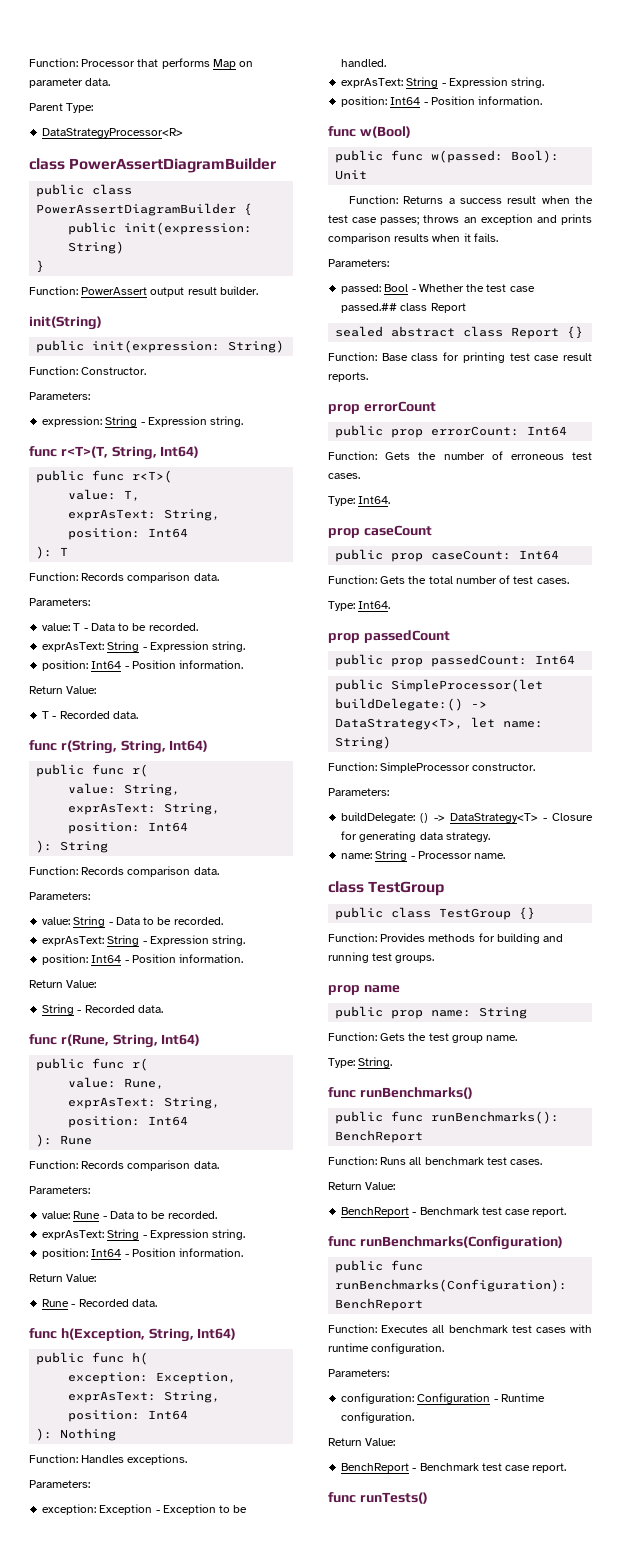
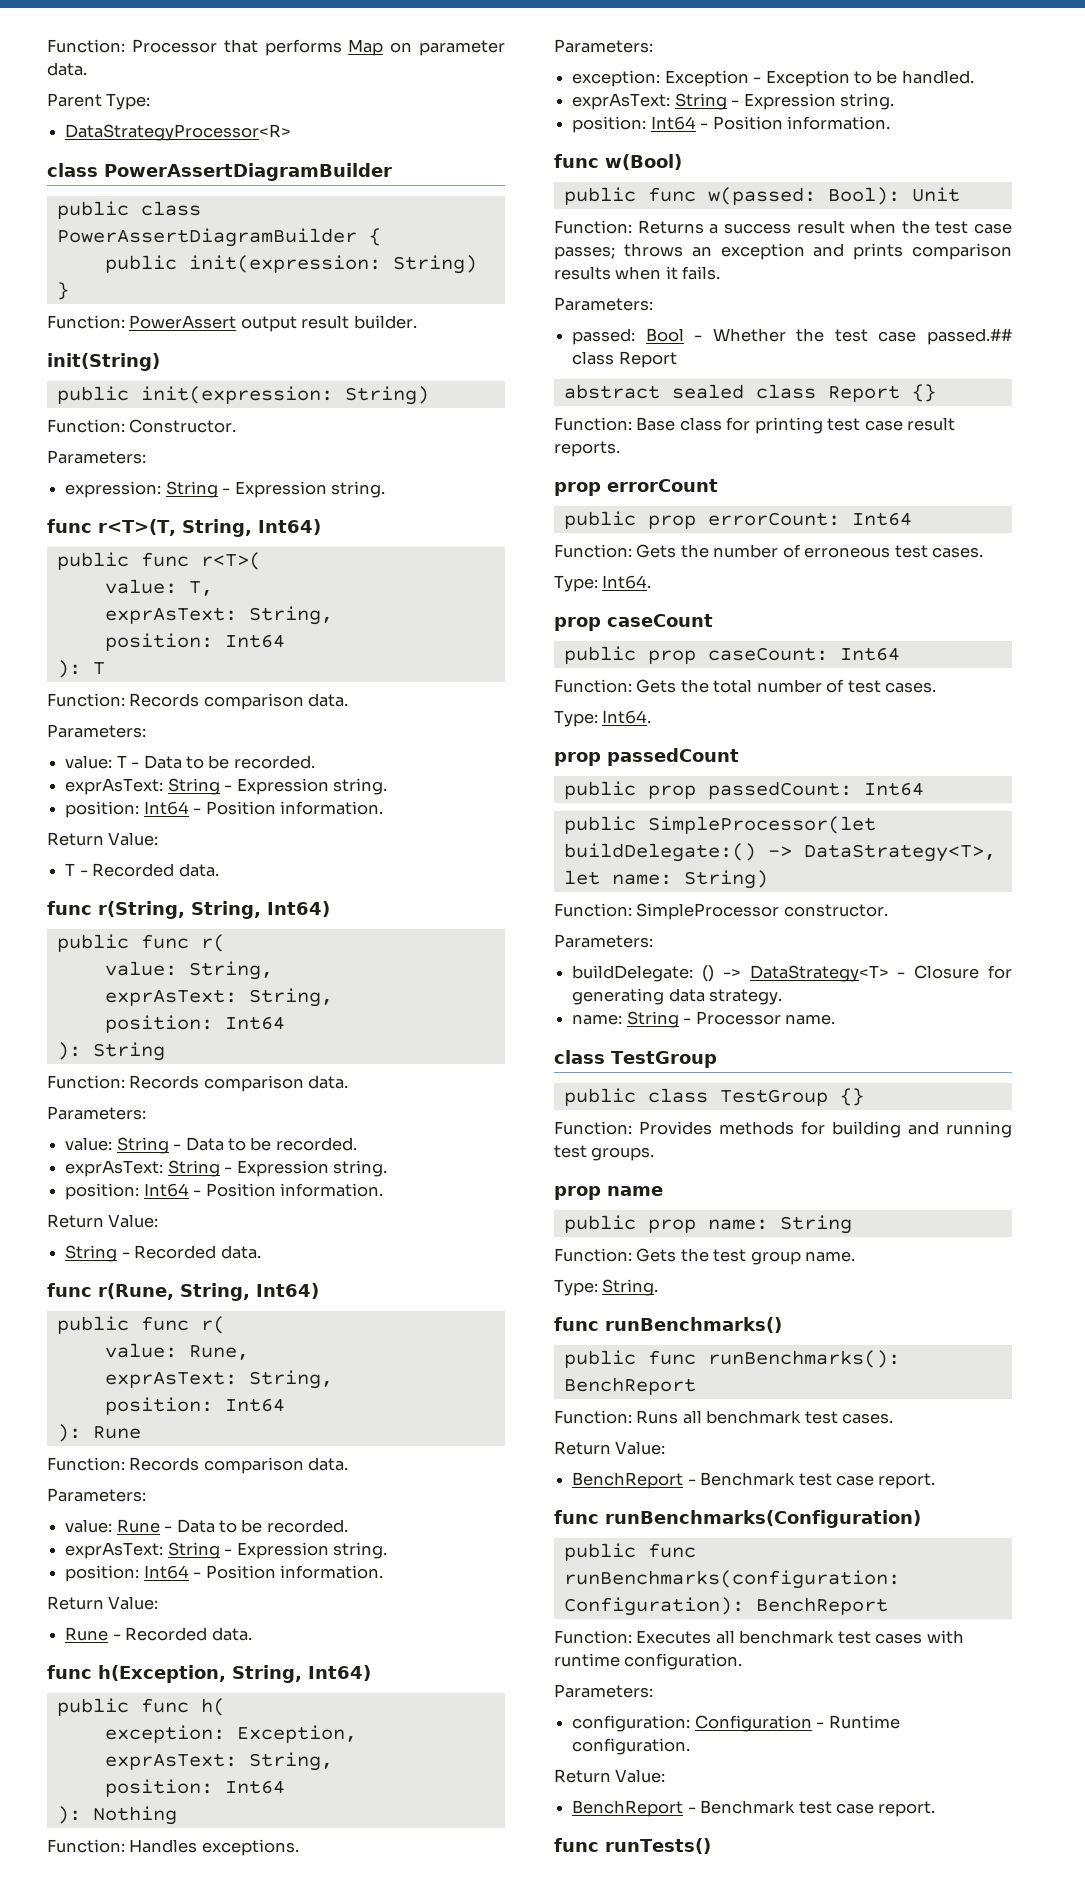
[335,326,456,337] sealed abstract -> [563,384,744,399] abstract sealed
[335,1279,568,1292] runBenchmarks(Configuration): -> [563,1570,900,1589] [563,1597,744,1616] runBenchmarks(configuration: Configuration):

